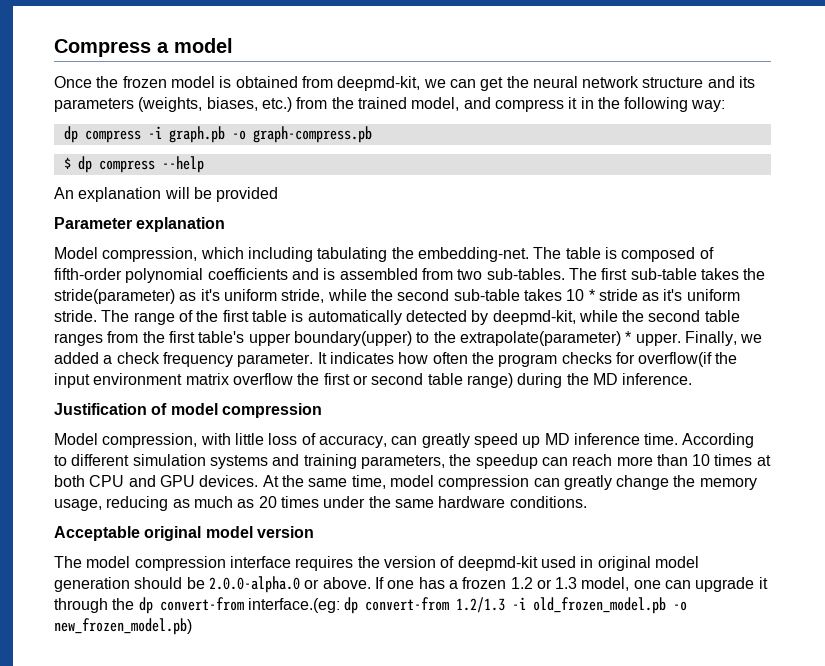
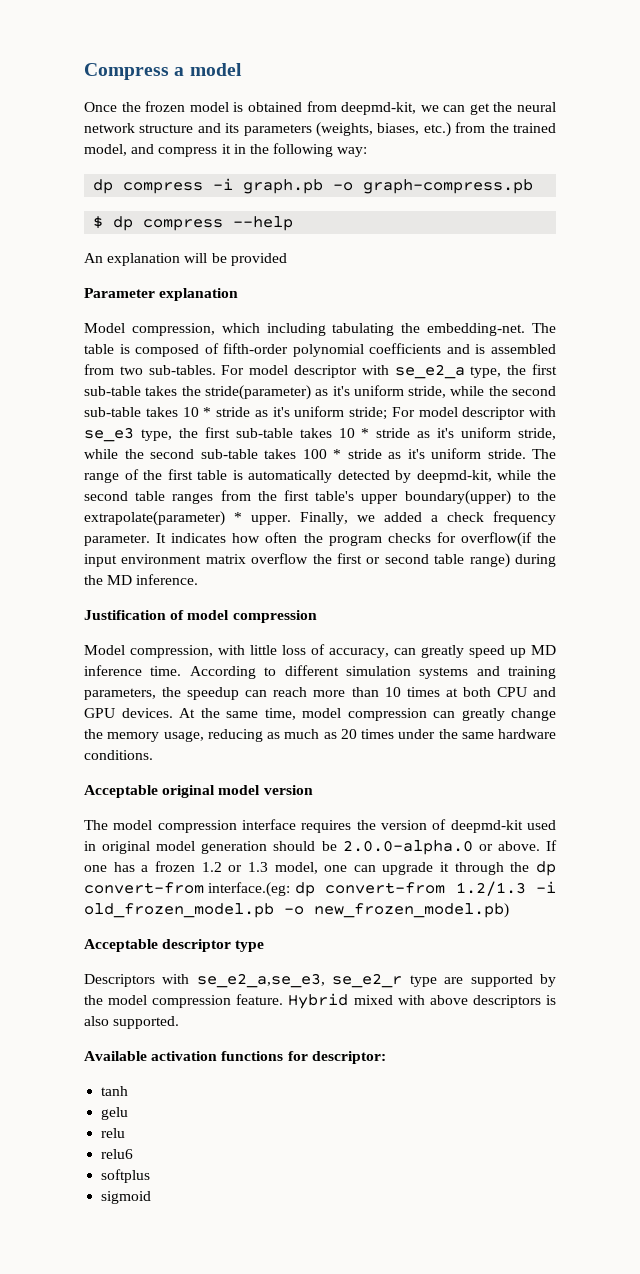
[568,268,597,280] The -> [221,364,527,379] For model descriptor with se_e2_a type, the
(740, 295) none -> [349,407,556,420] [84,427,556,442] [84,448,481,459] stride; For model descriptor with se_e3 type, the first sub-table takes 10 * stride as it's uniform stride, while the second sub-table takes 100 * stride as it's uniform
(192, 626) none -> [84,939,265,952] [84,973,556,988] [84,993,556,1009] [84,1016,180,1029] [84,1051,386,1064] [101,1086,129,1096] [101,1107,129,1120] [101,1128,126,1138] [101,1149,134,1159] [101,1169,151,1183] [101,1191,152,1204] // Acceptable descriptor type // Descriptors with se_e2_a,se_e3, se_e2_r type are supported by the model compression feature. Hybrid mixed with above descriptors is also supported. // Available activation functions for descriptor: // tanh // gelu // relu // relu6 // softplus // sigmoid

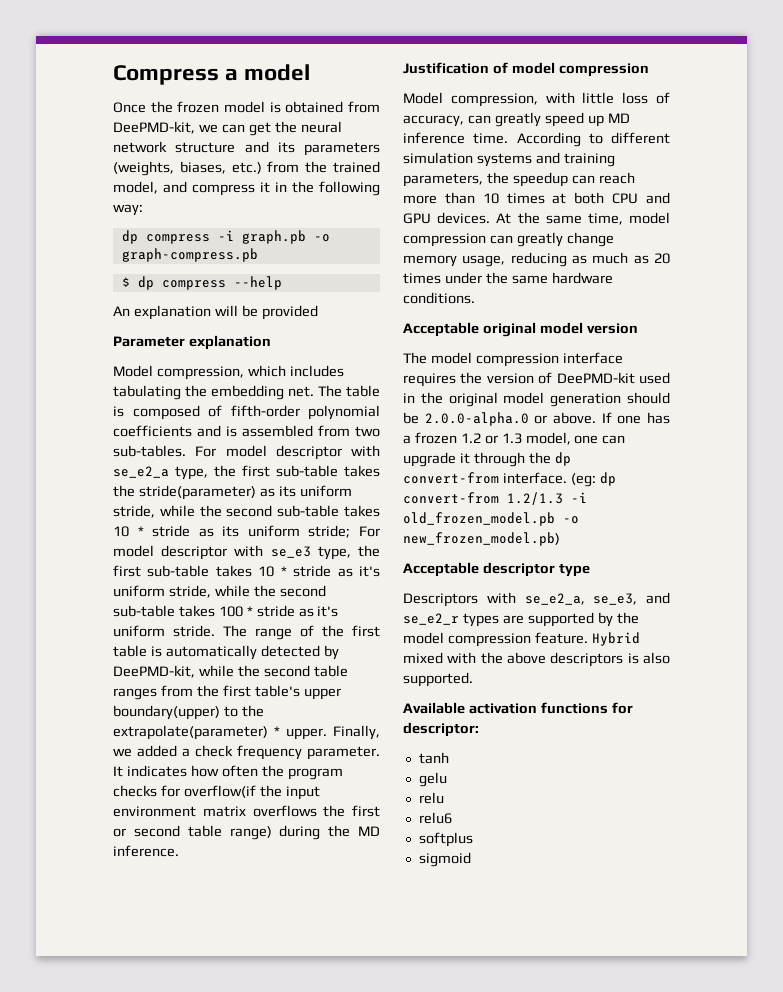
[341,102,417,115] deepmd-kit, -> [113,121,195,134] DeePMD-kit,
[266,323,326,336] including -> [289,365,344,377] includes
[427,323,526,336] embedding-net. -> [211,385,314,400] embedding net.
[332,386,350,396] it's -> [278,486,296,497] its
[272,407,290,417] it's -> [222,526,240,537] its
[416,470,492,483] deepmd-kit, -> [113,665,195,678] DeePMD-kit,
[251,553,309,564] overflow -> [252,805,317,817] overflows
[84,729,103,739] the -> (614, 239) none
[450,820,523,833] deepmd-kit -> [556,372,635,384] DeePMD-kit
(96, 846) none -> [420,392,443,404] the
[208,882,291,897] interface.(eg: -> [502,472,596,487] interface. (eg:
[196,973,437,988] se_e2_a,se_e3, se_e2_r type -> [524,592,670,605] [403,613,499,627] se_e2_a, se_e3, and se_e2_r types
(425, 1000) none -> [480,652,503,664] the

